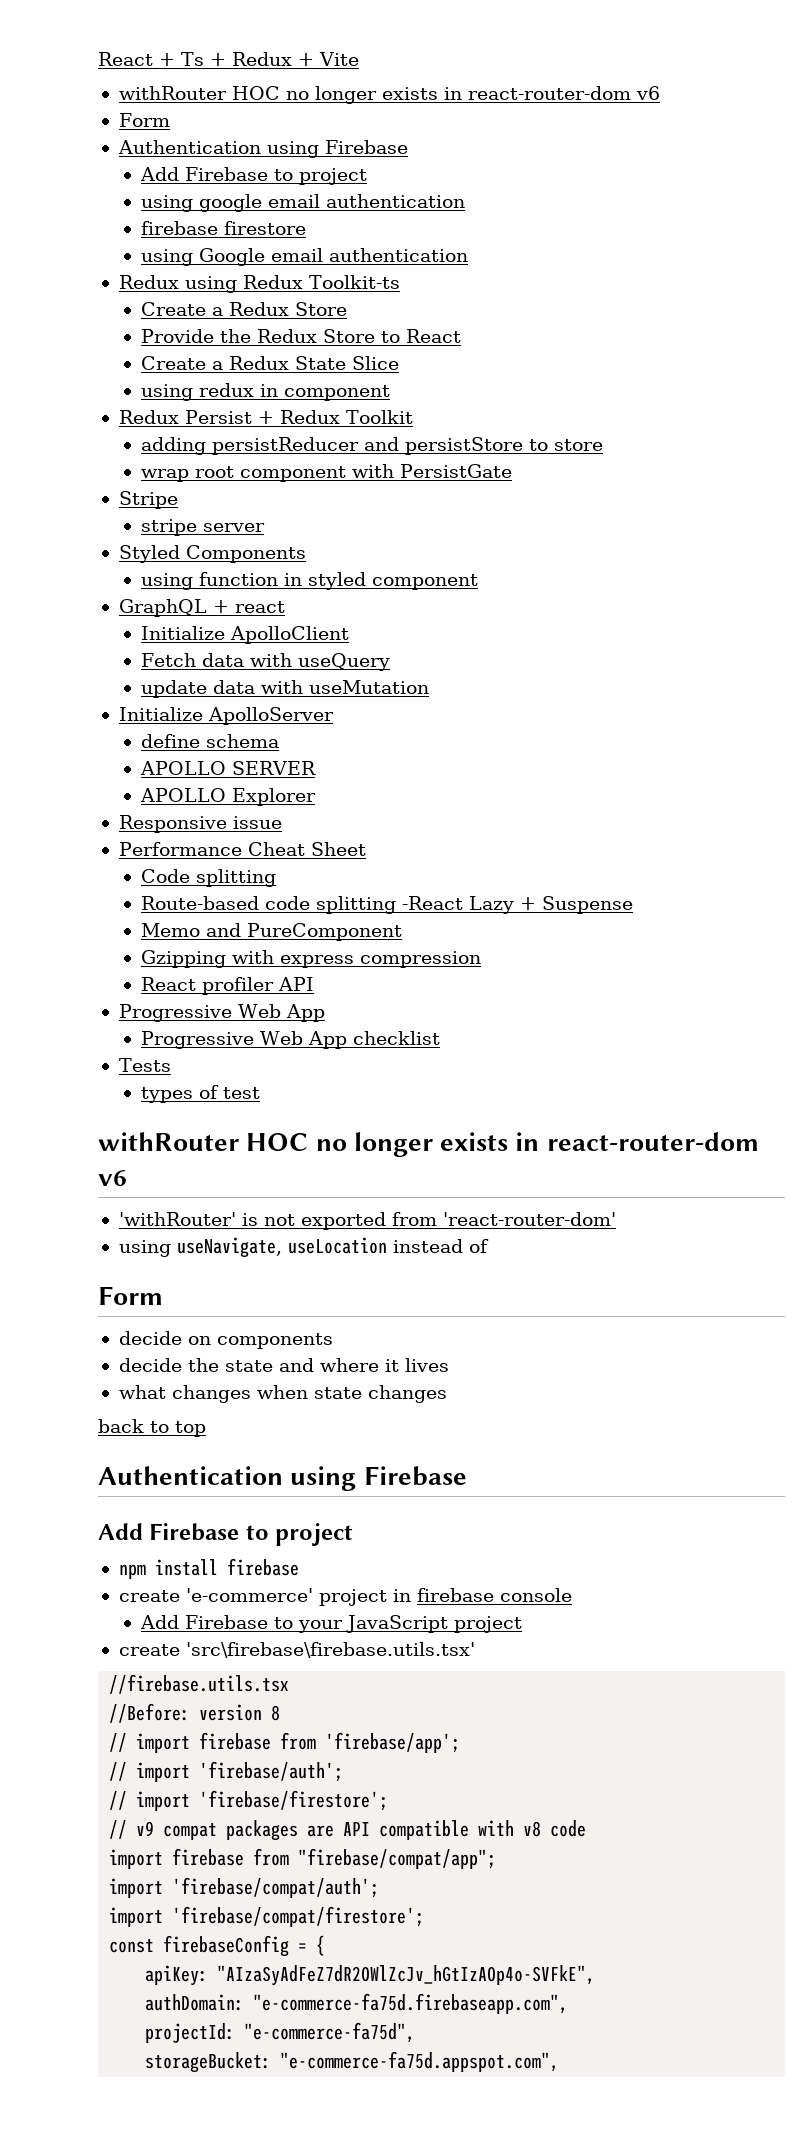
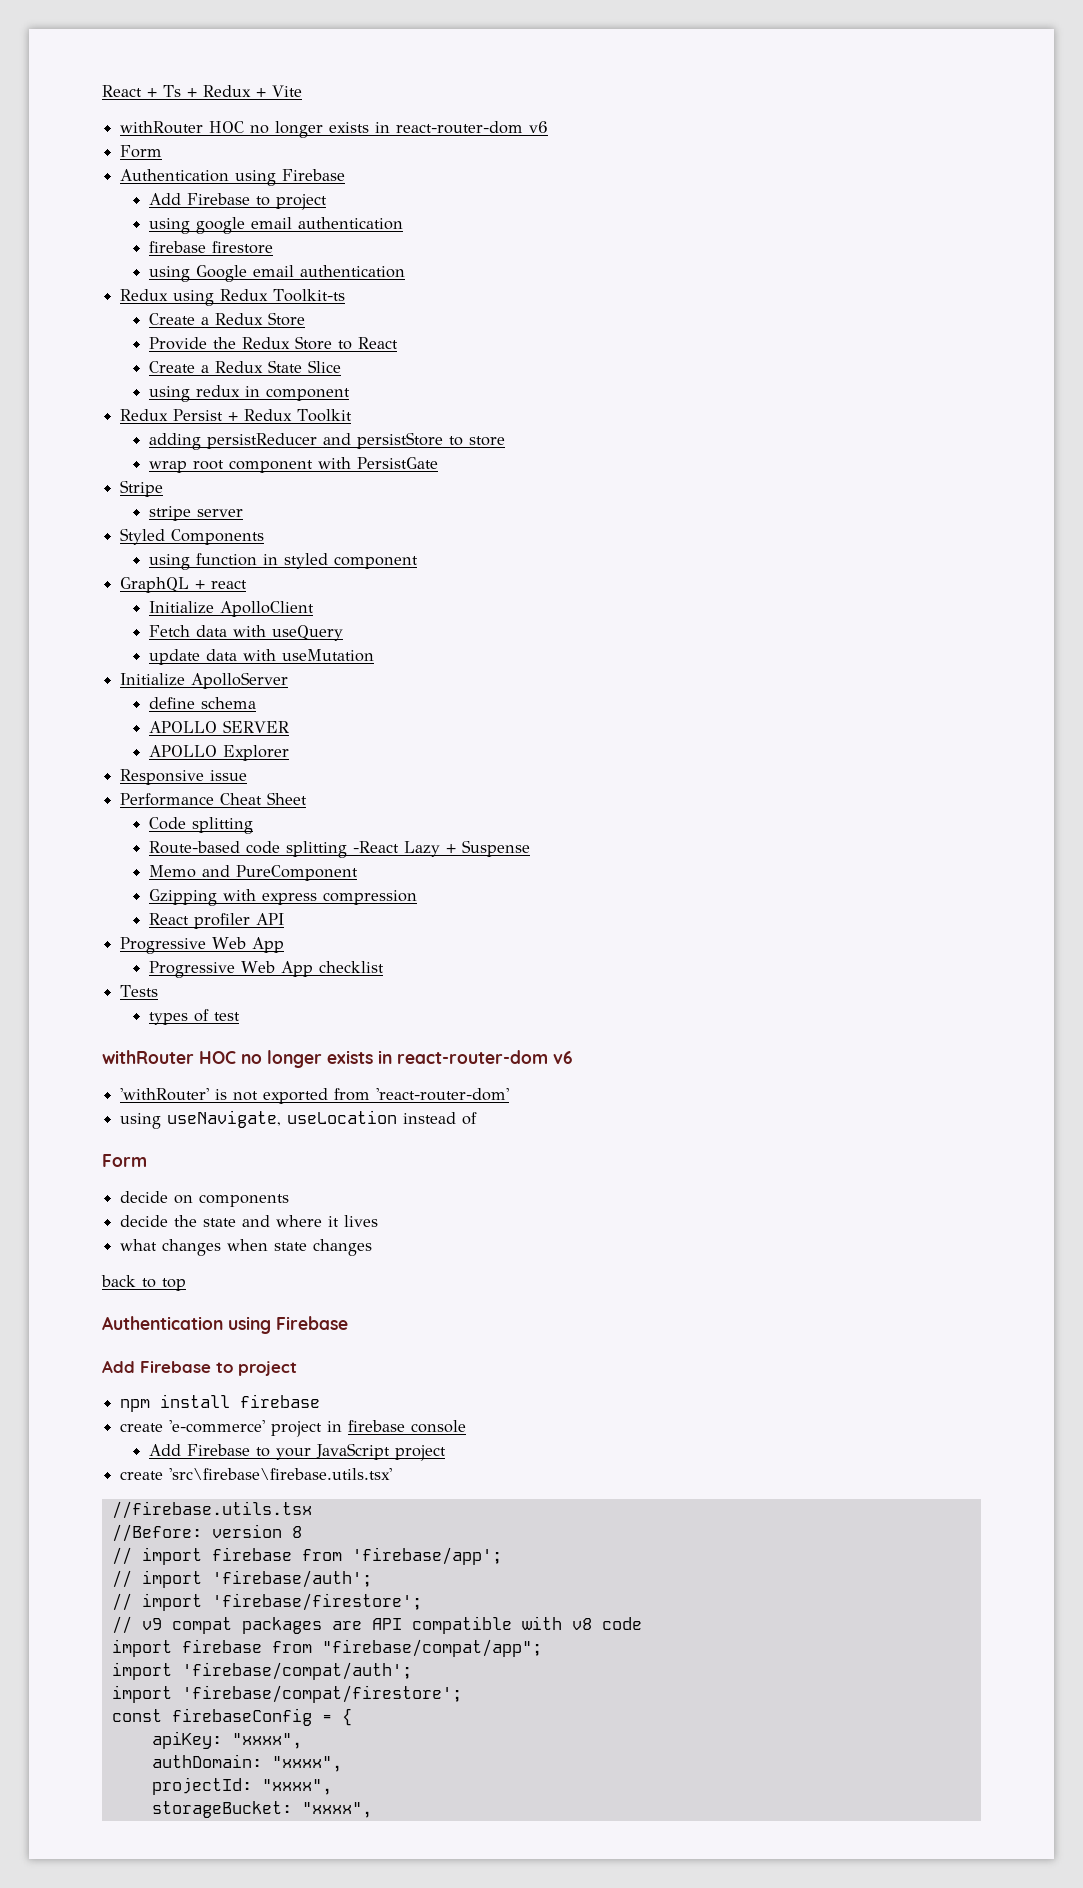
[217,1965,596,1986] "AIzaSyAdFeZ7dR2OWlZcJv_hGtIzAOp4o-SVFkE", -> [231,1733,302,1749] "xxxx",
[253,1993,569,2014] "e-commerce-fa75d.firebaseapp.com", -> [271,1756,342,1772] "xxxx",
[244,2022,416,2043] "e-commerce-fa75d", -> [261,1779,332,1795] "xxxx",
[280,2051,560,2072] "e-commerce-fa75d.appspot.com", -> [301,1802,372,1818] "xxxx",

